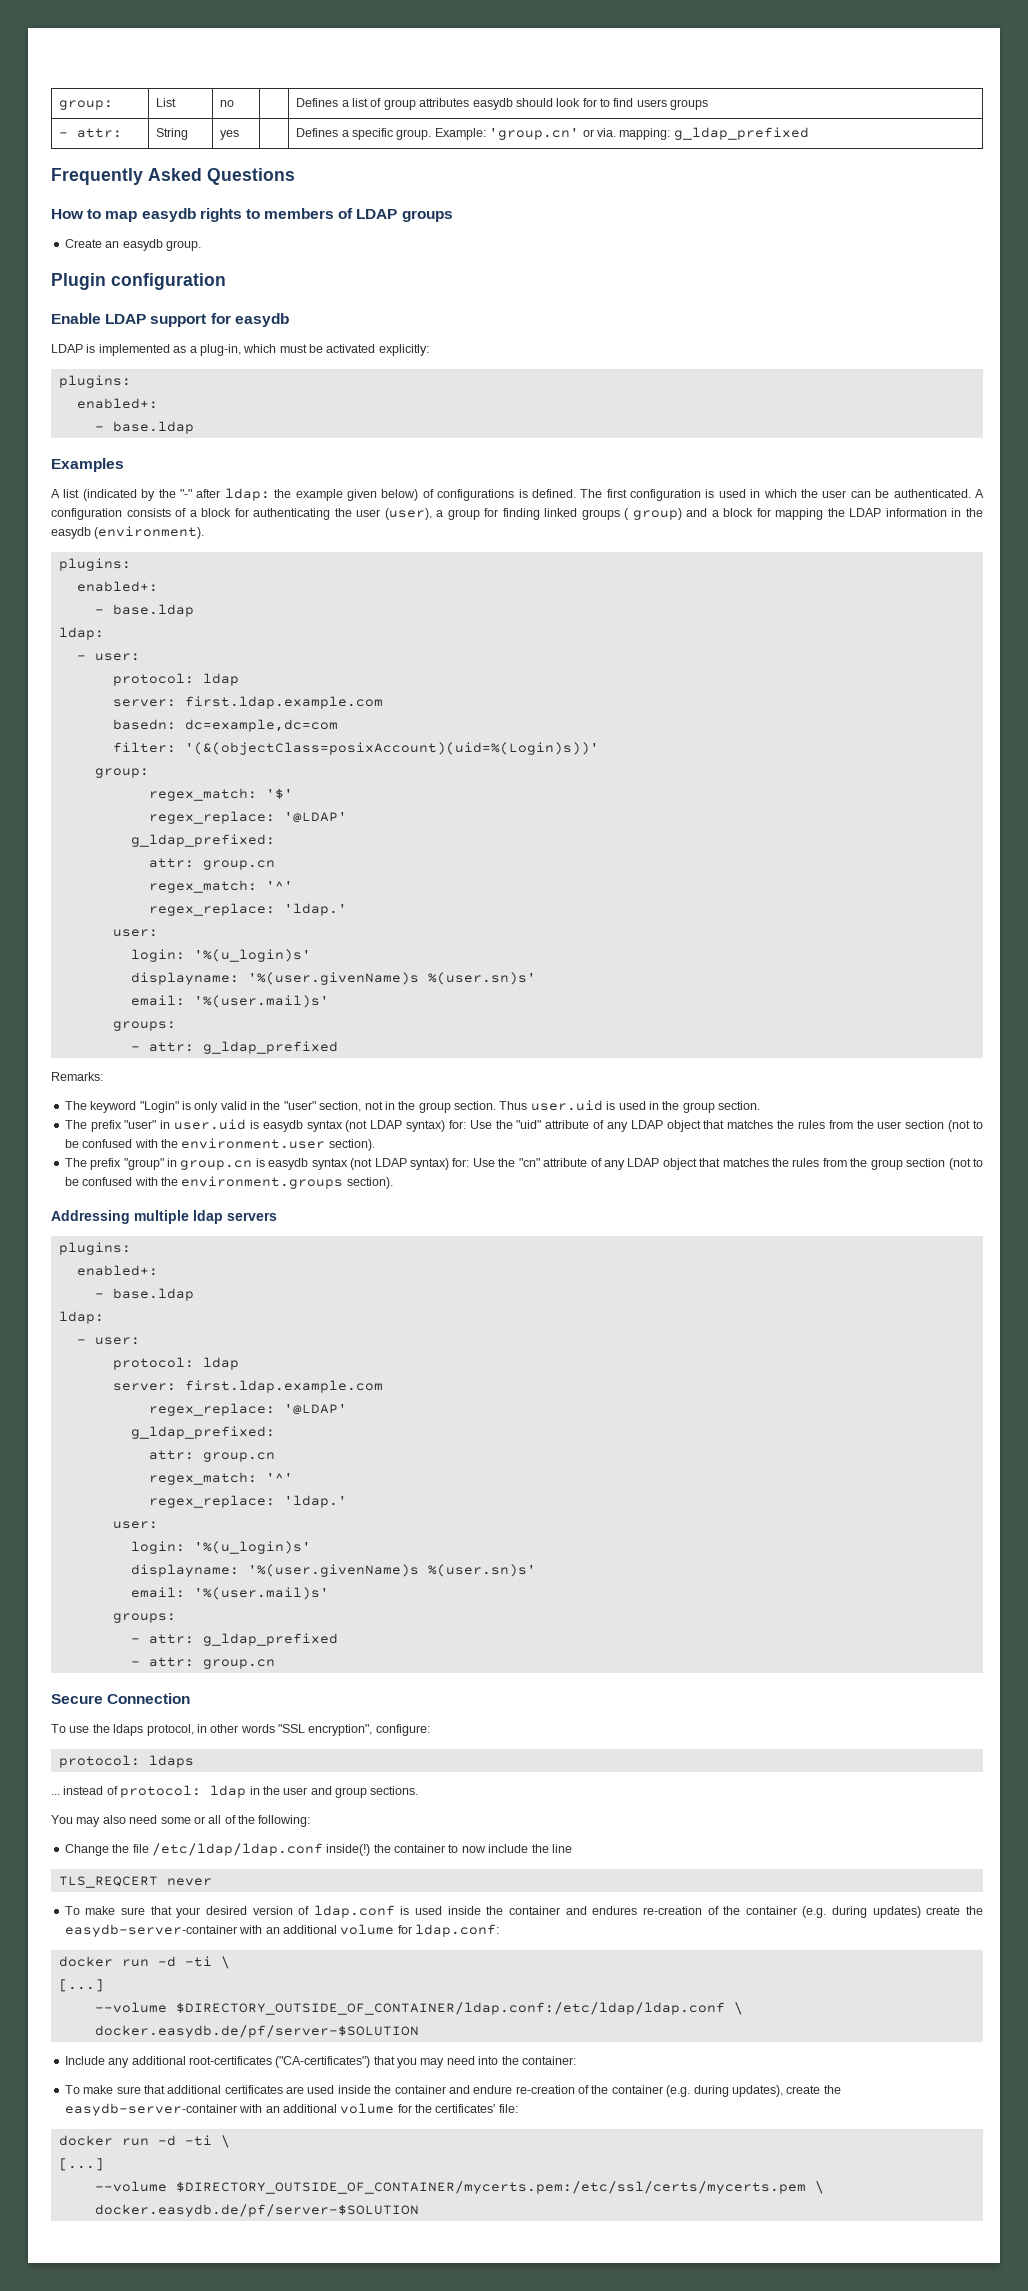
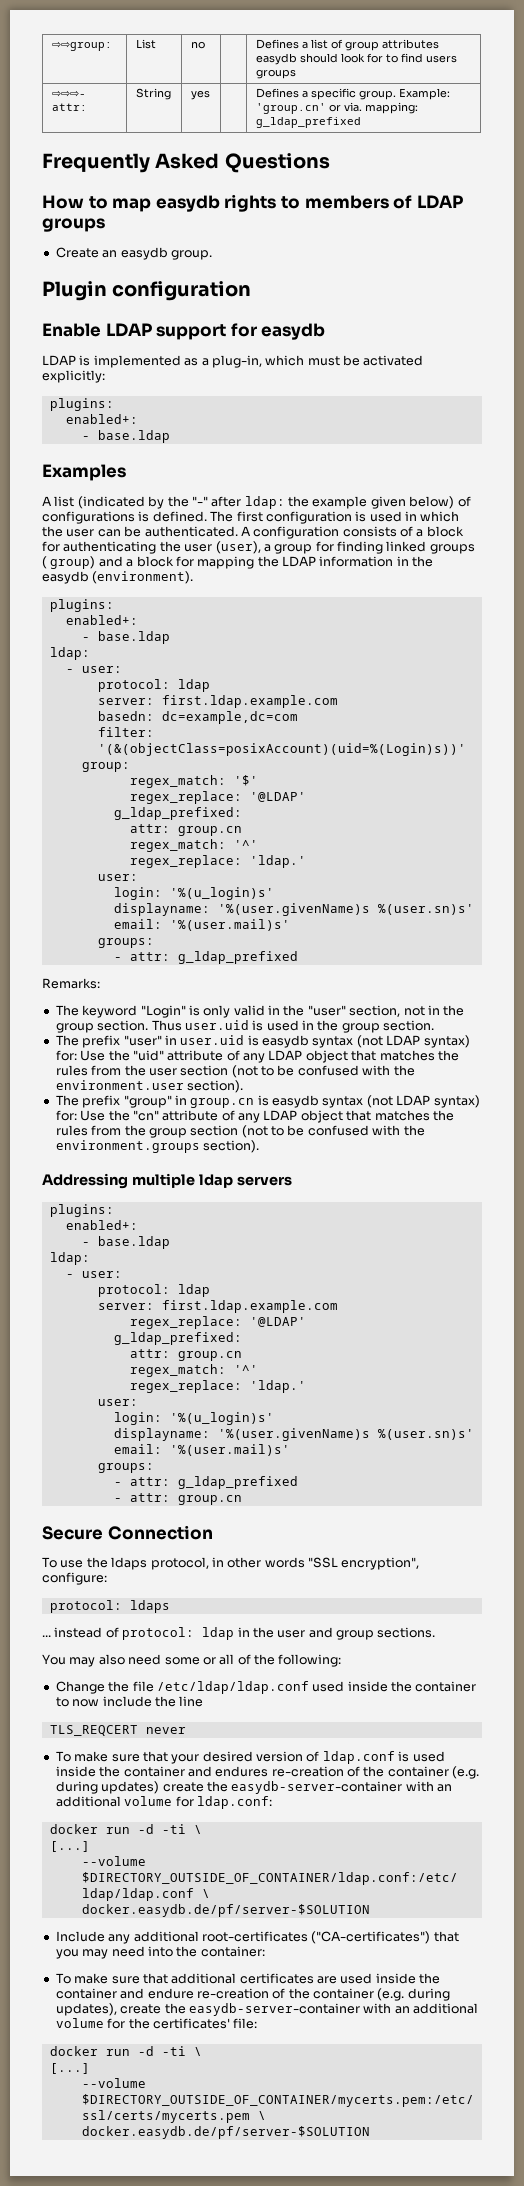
[59,100,114,110] group: -> [51,41,112,51] ⇨⇨group:
[59,132,69,137] - -> [51,90,86,97] ⇨⇨⇨-
[326,1844,371,1856] inside(!) -> [312,1681,388,1692] used inside

